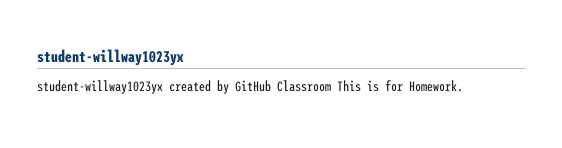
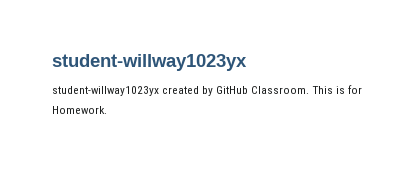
[277,80,331,92] Classroom -> [251,86,310,94] Classroom.

